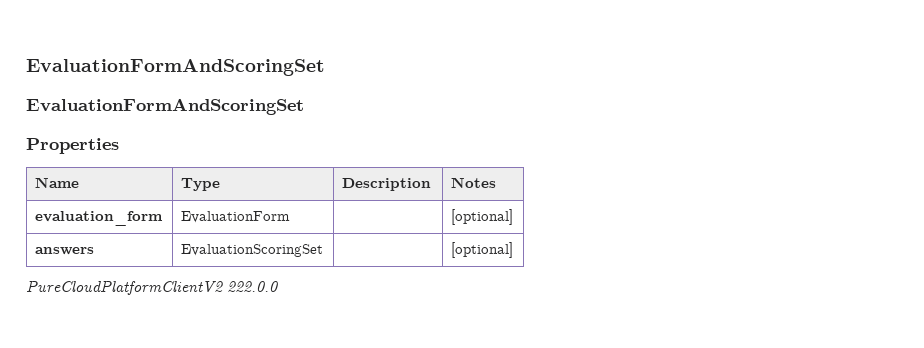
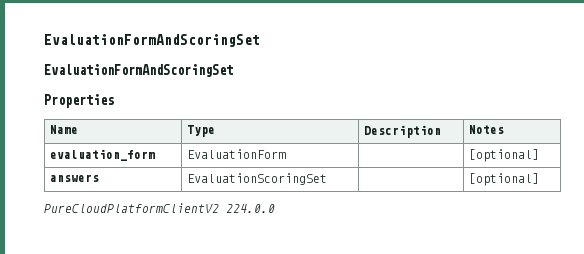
[227,281,278,292] 222.0.0 -> [226,204,275,213] 224.0.0

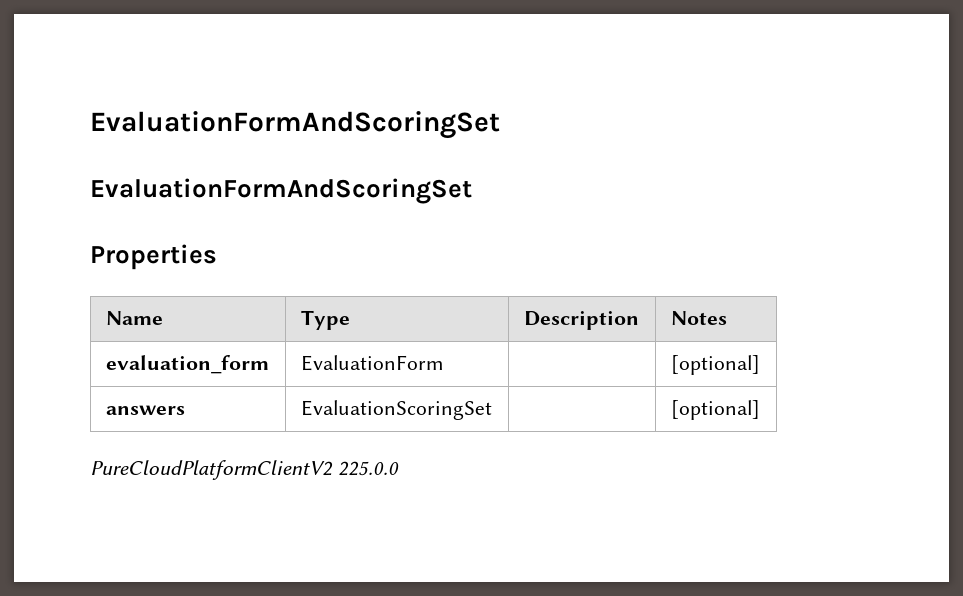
[226,204,275,213] 224.0.0 -> [337,461,399,476] 225.0.0

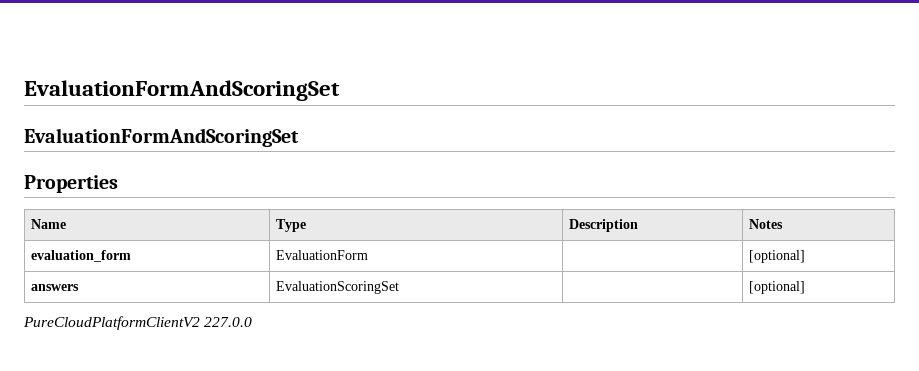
[337,461,399,476] 225.0.0 -> [204,317,253,327] 227.0.0

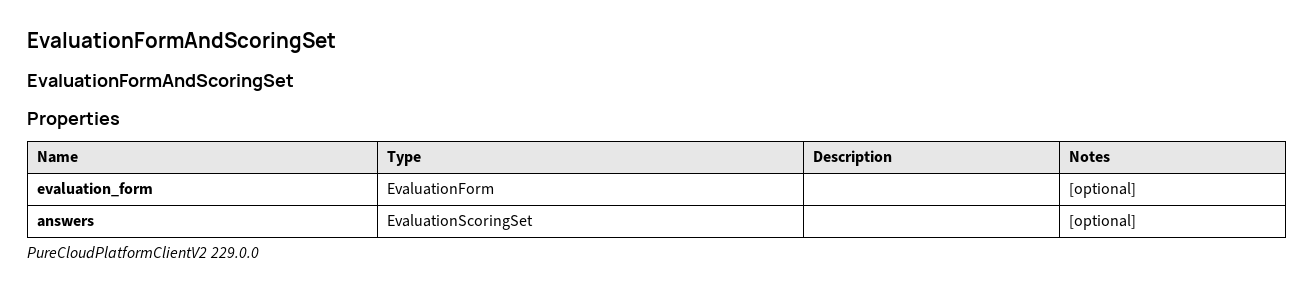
[204,317,253,327] 227.0.0 -> [210,247,260,258] 229.0.0

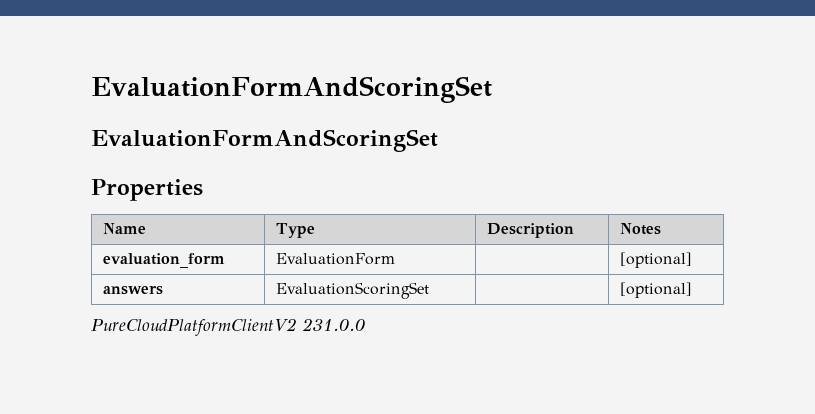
[210,247,260,258] 229.0.0 -> [302,318,365,331] 231.0.0

